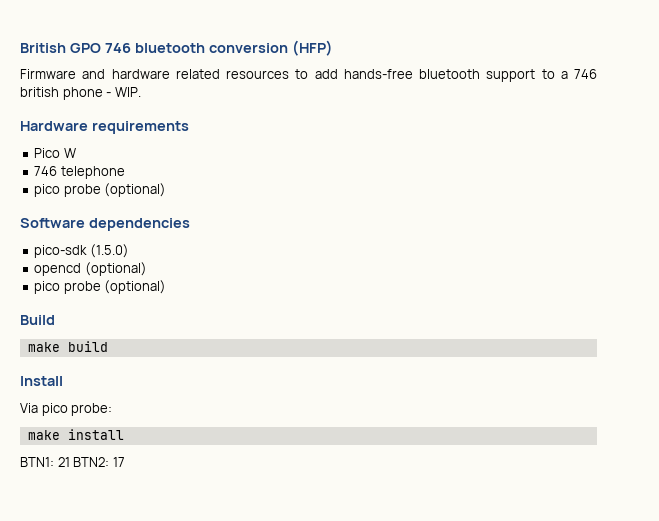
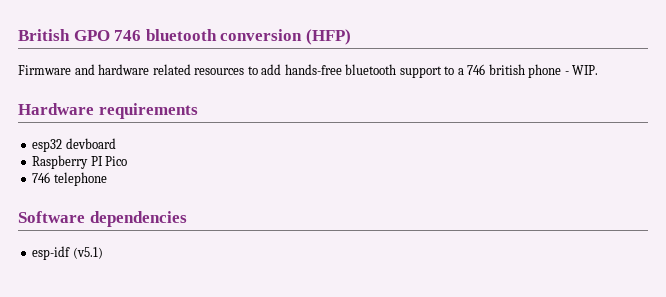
(189, 127) none -> [32,138,116,152] [32,155,103,169] esp32 devboard // Raspberry PI
[63,148,76,158] W -> (128, 161) none
[34,183,167,197] // pico probe (optional) -> (107, 179) none
[34,244,129,258] [34,262,147,276] [34,280,167,294] [20,315,55,325] [27,341,108,352] [20,376,63,386] [20,403,113,416] [27,429,124,440] [20,457,125,467] pico-sdk (1.5.0) // opencd (optional) // pico probe (optional) // Build // make build // Install // Via pico probe: // make install // BTN1: 21 BTN2: 17 -> [32,246,103,260] esp-idf (v5.1)

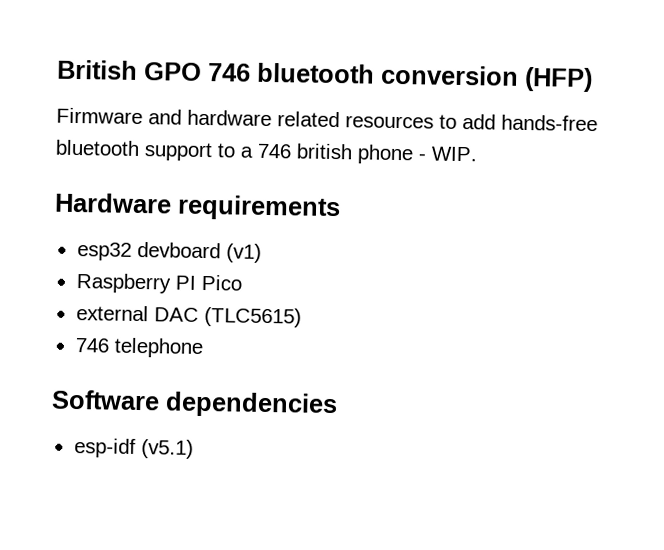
(116, 143) none -> [225,243,262,263] (v1)
(128, 161) none -> [75,305,302,328] // external DAC (TLC5615)

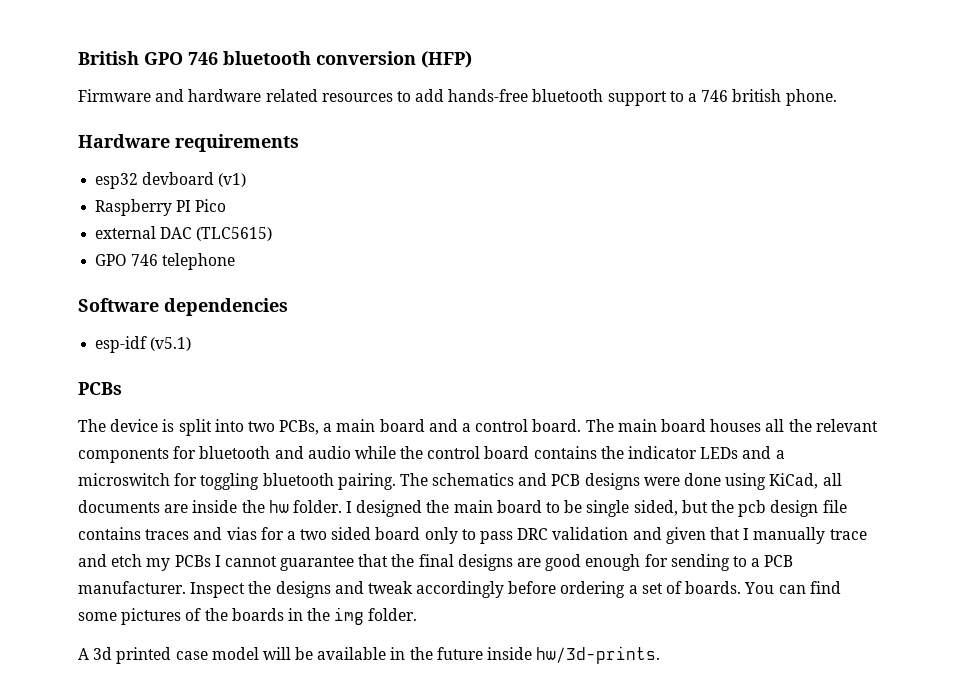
[357,144,478,165] phone - WIP. -> [785,89,837,106] phone.
(302, 317) none -> [95,254,128,266] GPO
(194, 449) none -> [78,382,122,395] [78,419,878,436] [78,446,785,463] [78,473,842,490] [78,500,847,517] [78,527,867,544] [78,554,794,571] [78,581,841,598] [78,607,418,625] [78,646,661,664] // PCBs // The device is split into two PCBs, a main board and a control board. The main board houses all the relevant components for bluetooth and audio while the control board contains the indicator LEDs and a microswitch for toggling bluetooth pairing. The schematics and PCB designs were done using KiCad, all documents are inside the hw folder. I designed the main board to be single sided, but the pcb design file contains traces and vias for a two sided board only to pass DRC validation and given that I manually trace and etch my PCBs I cannot guarantee that the final designs are good enough for sending to a PCB manufacturer. Inspect the designs and tweak accordingly before ordering a set of boards. You can find some pictures of the boards in the img folder. // A 3d printed case model will be available in the future inside hw/3d-prints.

